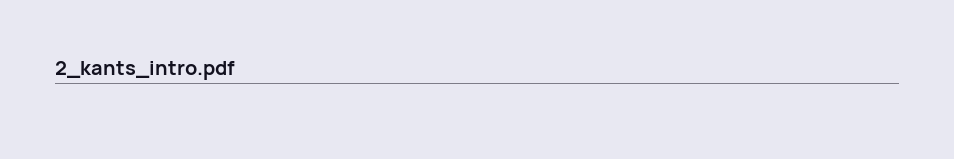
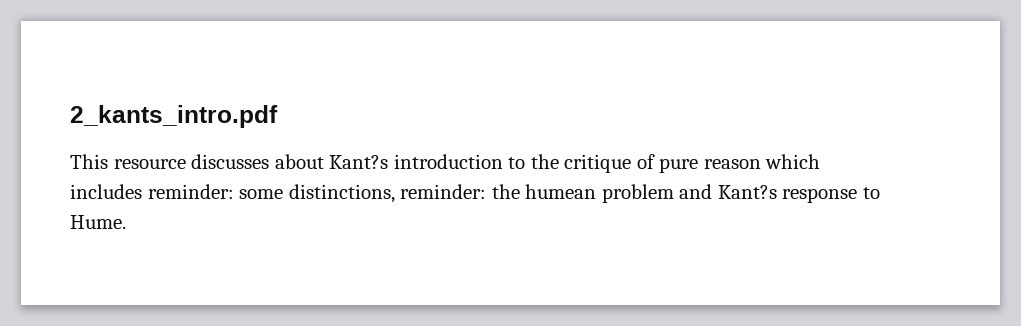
(235, 70) none -> [70,154,821,173] [70,184,880,203] [70,215,126,229] // This resource discusses about Kant?s introduction to the critique of pure reason which includes reminder: some distinctions, reminder: the humean problem and Kant?s response to Hume.

